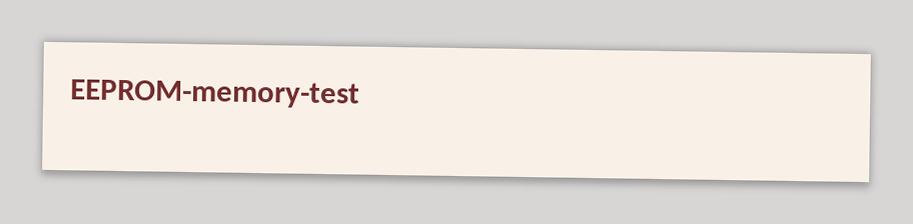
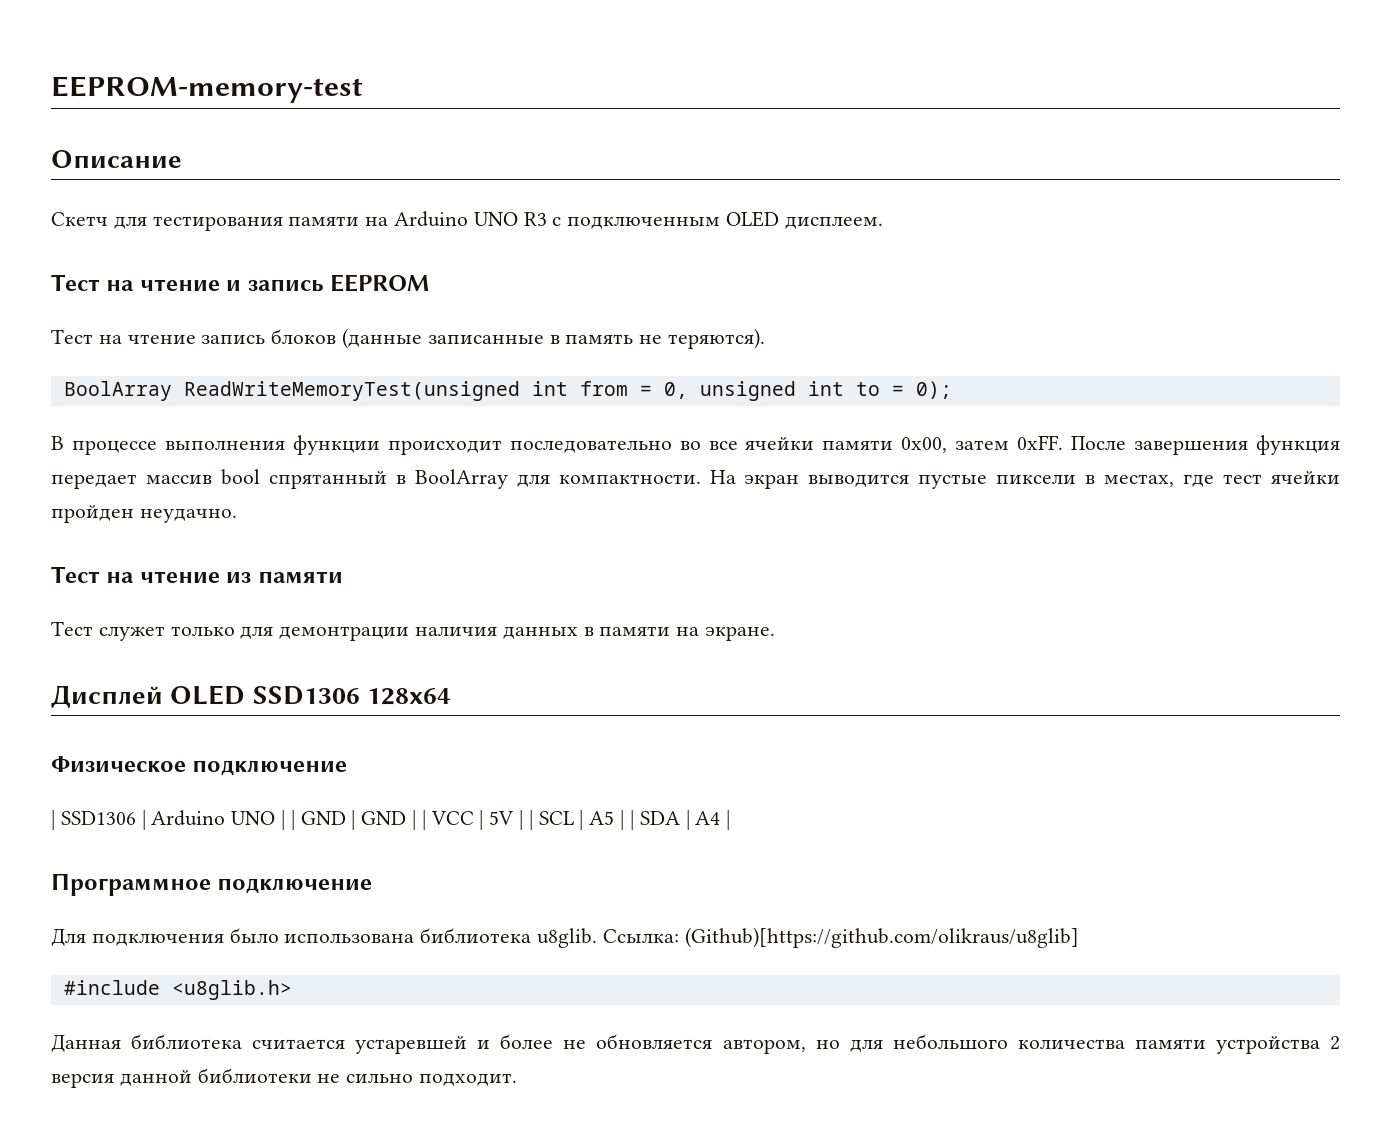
(360, 94) none -> [51,150,182,168] [51,211,883,231] [51,274,430,292] [51,328,766,349] [63,381,952,401] [51,435,1340,455] [51,469,1341,489] [51,505,237,523] [51,566,343,584] [51,621,776,641] [51,685,451,708] [51,756,348,776] [51,810,731,830] [51,873,373,896] [51,927,1079,948] [63,980,292,1000] [51,1034,1340,1054] [51,1068,518,1088] // Описание // Скетч для тестирования памяти на Arduino UNO R3 с подключенным OLED дисплеем. // Тест на чтение и запись EEPROM // Тест на чтение запись блоков (данные записанные в память не теряются). // BoolArray ReadWriteMemoryTest(unsigned int from = 0, unsigned int to = 0); // В процессе выполнения функции происходит последовательно во все ячейки памяти 0x00, затем 0xFF. После завершения функция передает массив bool спрятанный в BoolArray для компактности. На экран выводится пустые пиксели в местах, где тест ячейки пройден неудачно. // Тест на чтение из памяти // Тест служет только для демонтрации наличия данных в памяти на экране. // Дисплей OLED SSD1306 128x64 // Физическое подключение // | SSD1306 | Arduino UNO | | GND | GND | | VCC | 5V | | SCL | A5 | | SDA | A4 | // Программное подключение // Для подключения было использована библиотека u8glib. Cсылка: (Github)[https://github.com/olikraus/u8glib] // #include <u8glib.h> // Данная библиотека считается устаревшей и более не обновляется автором, но для небольшого количества памяти устройства 2 версия данной библиотеки не сильно подходит.

